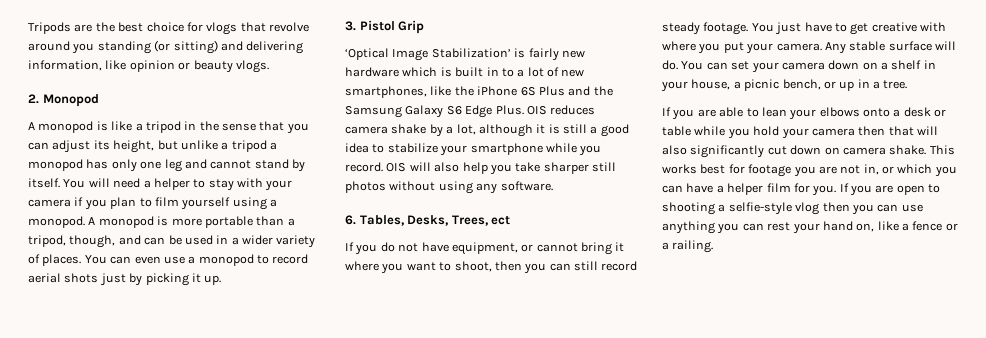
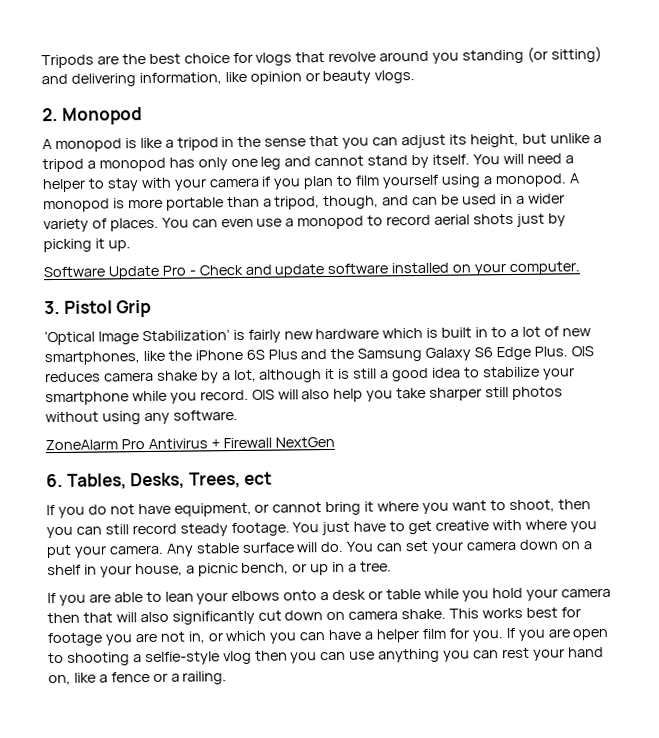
(222, 280) none -> [43,261,581,280] // Software Update Pro - Check and update software installed on your computer.
(553, 186) none -> [45,436,335,451] // ZoneAlarm Pro Antivirus + Firewall NextGen

